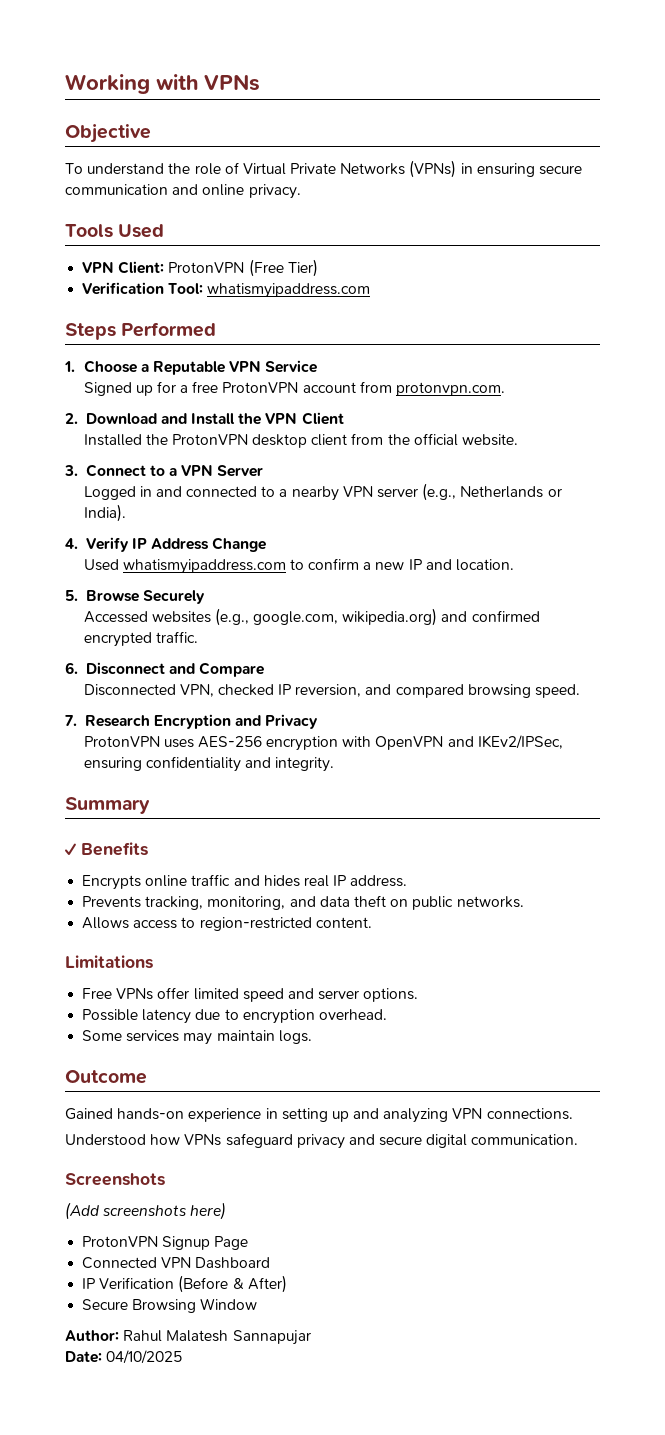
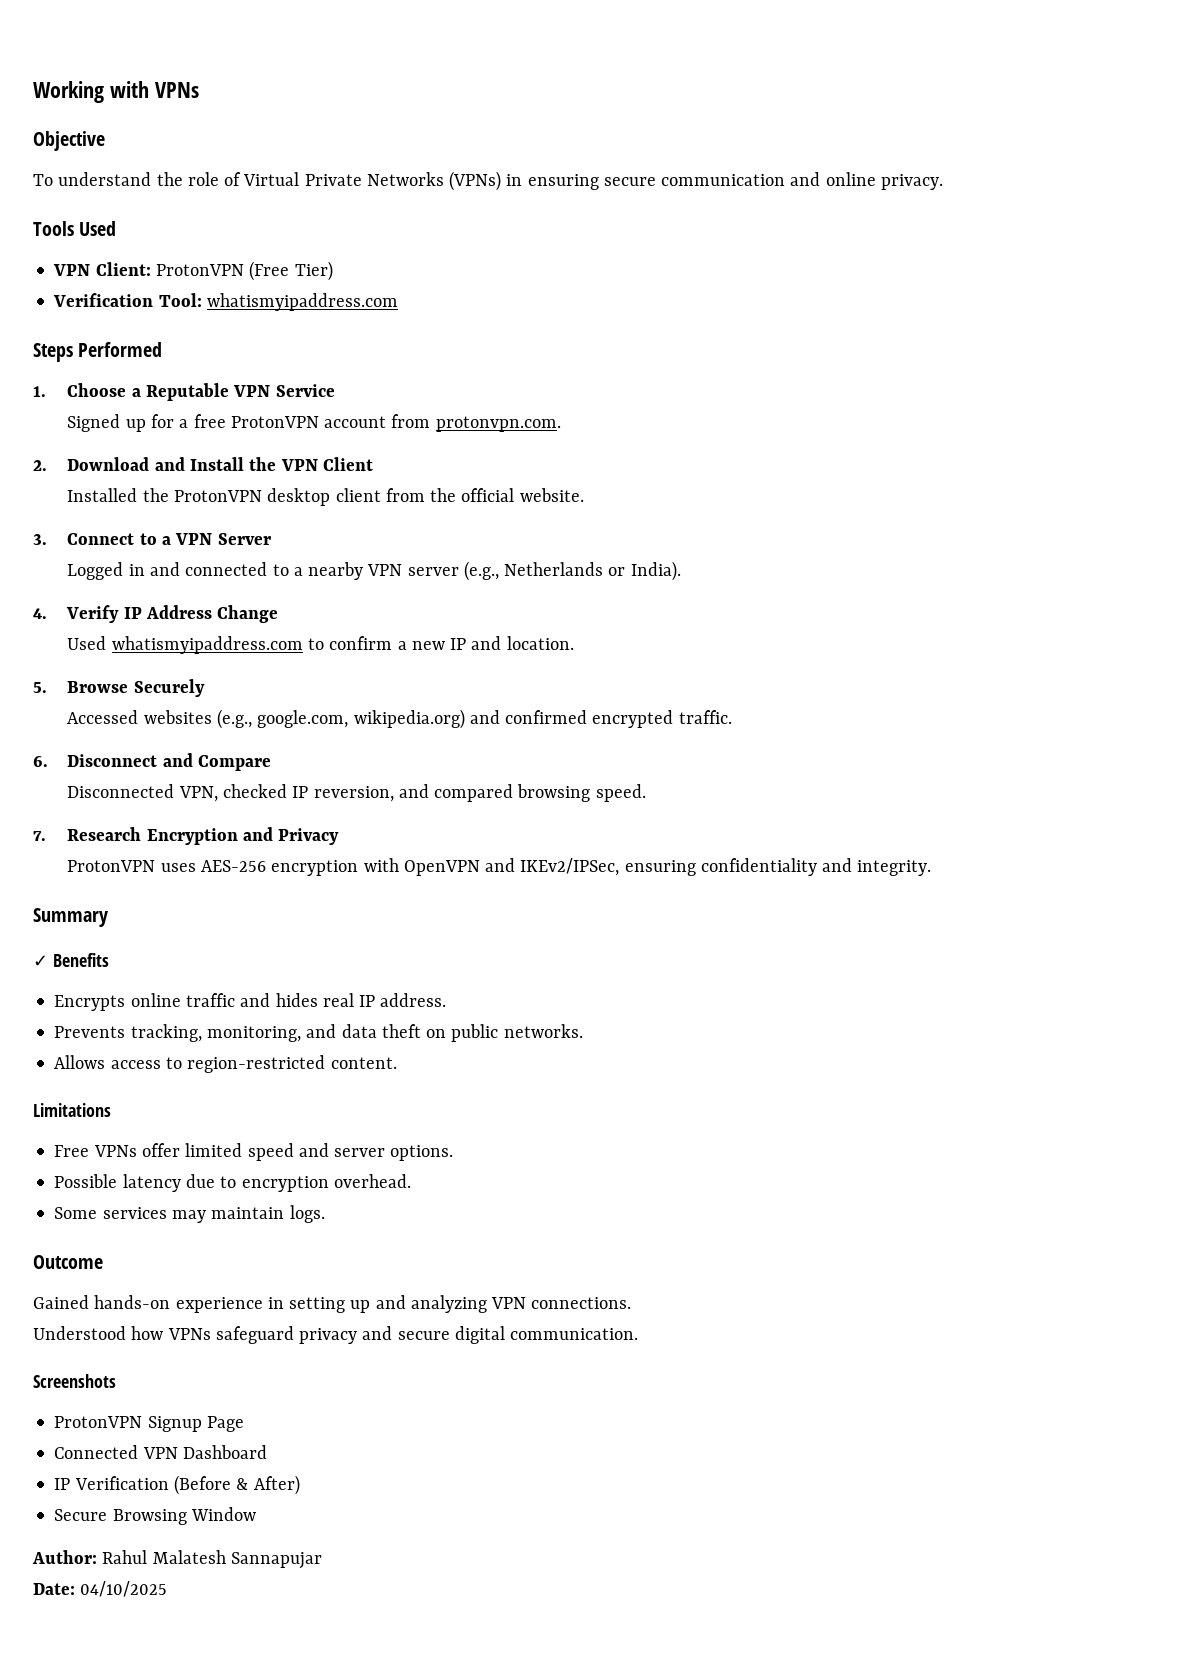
[65,1202,227,1220] // (Add screenshots here) -> (116, 1381) none

